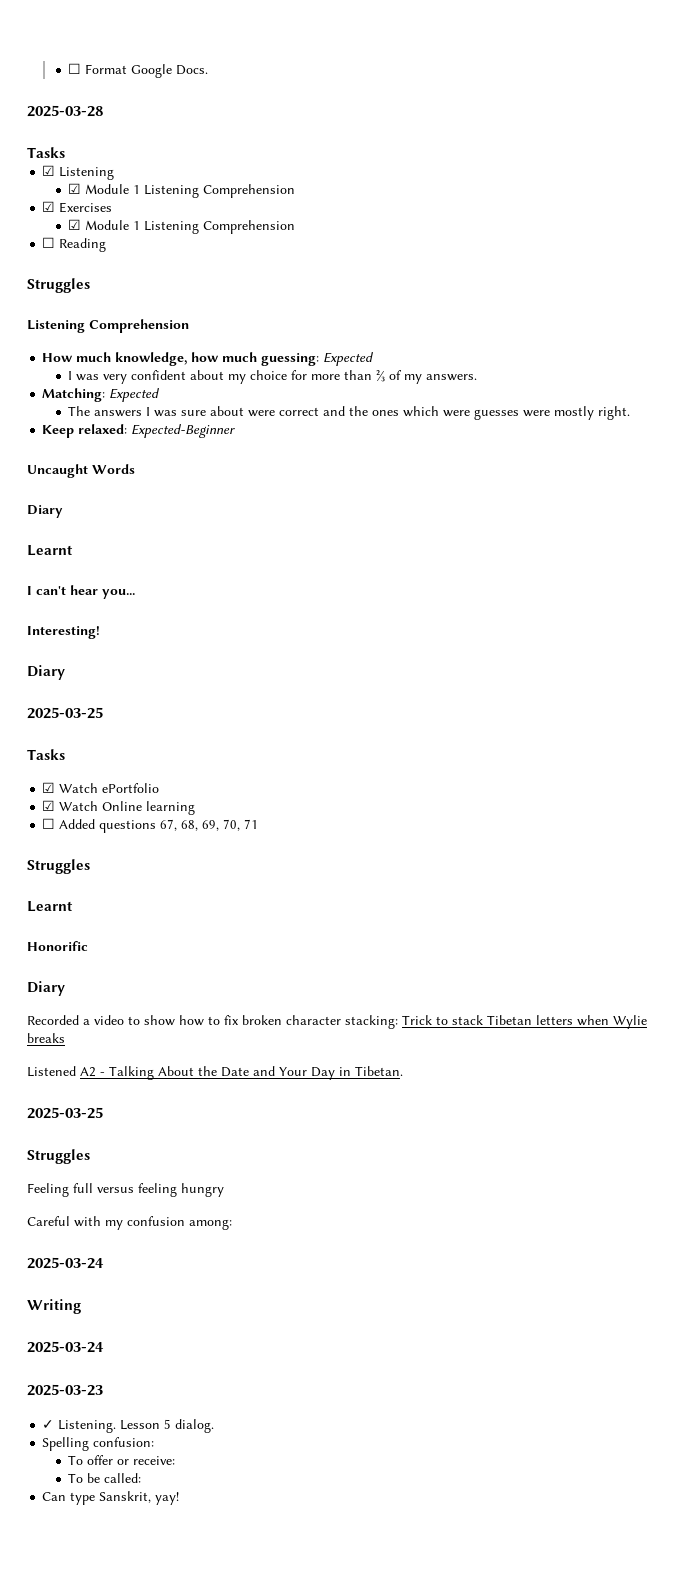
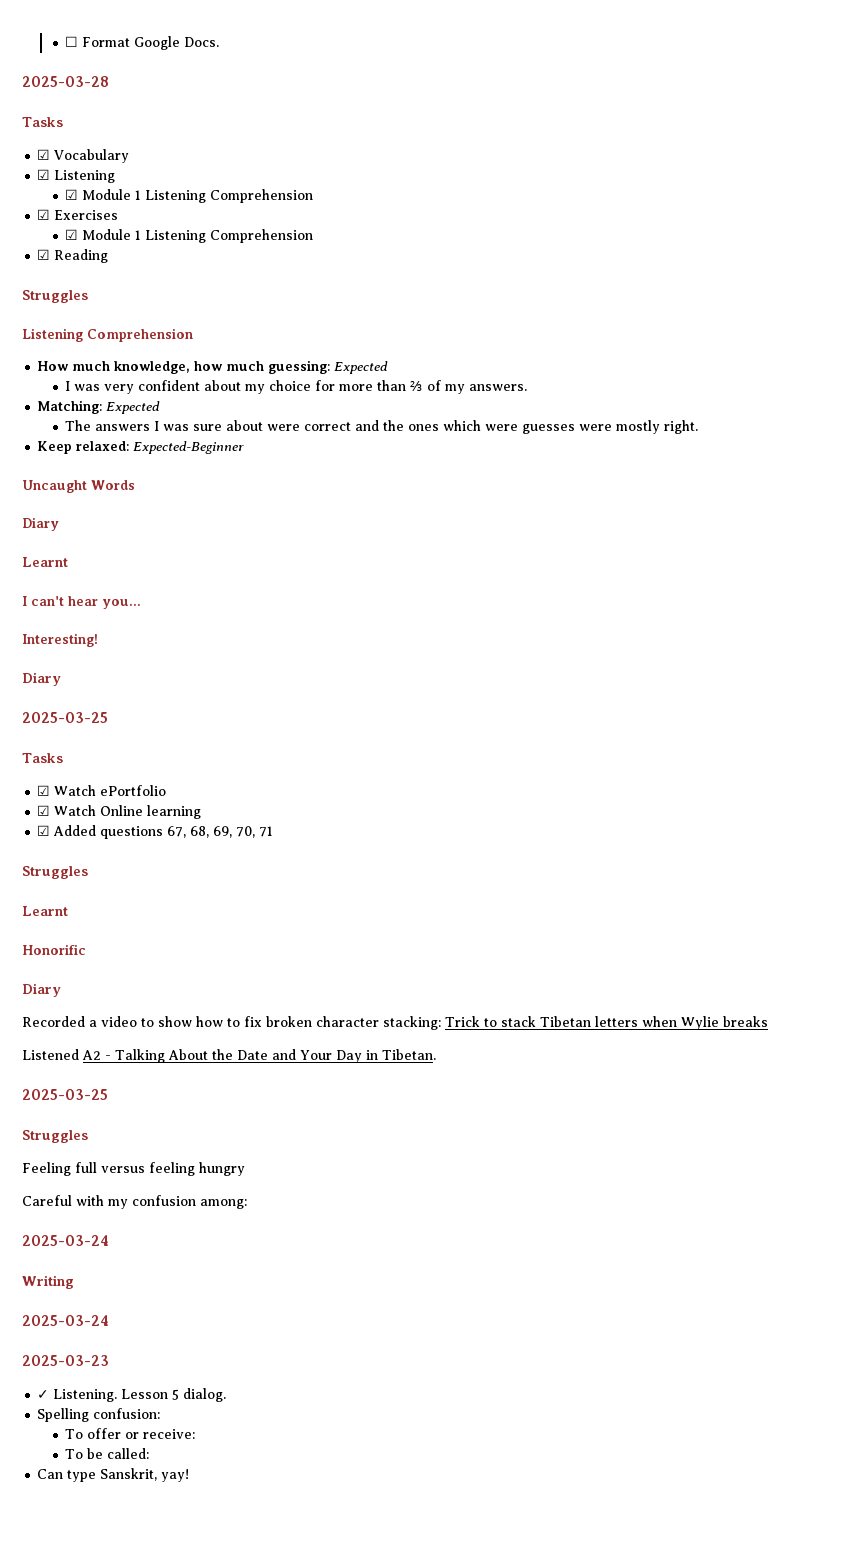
(65, 152) none -> [37,149,130,163] // ☑ Vocabulary
[42,237,56,248] ☐ -> [37,249,51,260] ☑
[42,818,56,829] ☐ -> [37,825,51,836] ☑

